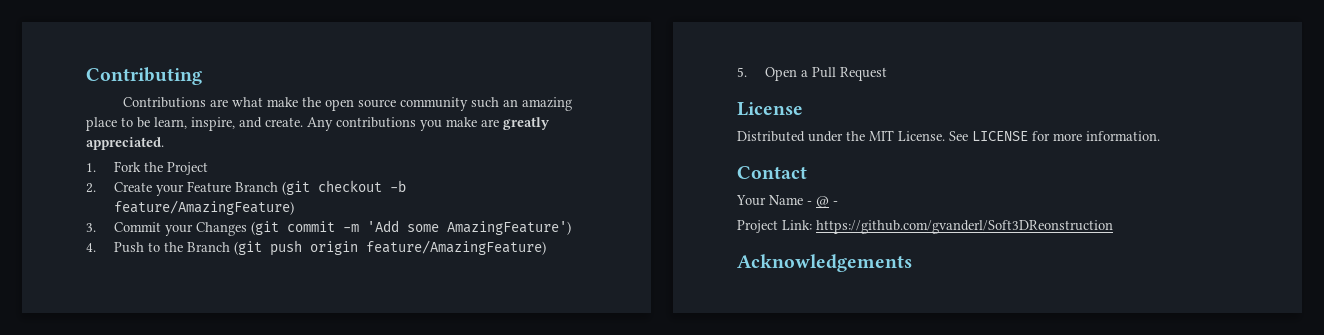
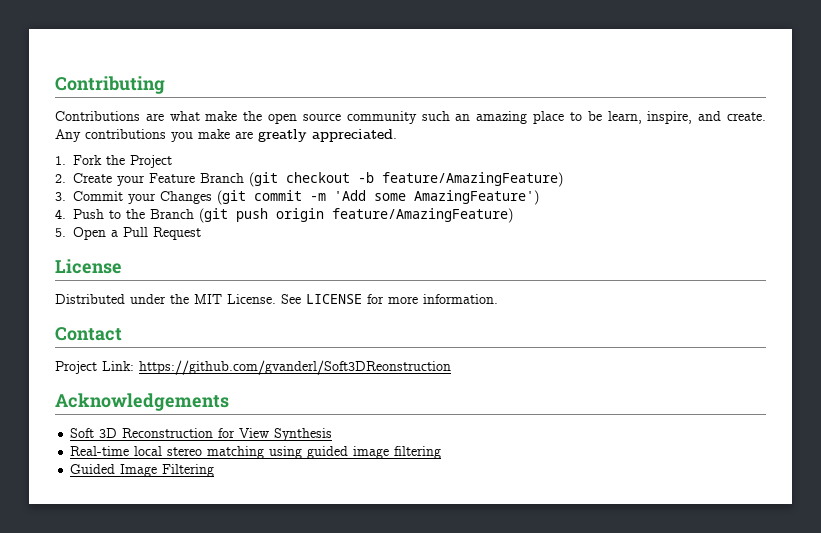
[736,195,838,208] // Your Name - @ - -> (122, 334) none
(912, 263) none -> [70,428,333,441] [70,446,442,459] [70,464,215,477] // Soft 3D Reconstruction for View Synthesis // Real-time local stereo matching using guided image filtering // Guided Image Filtering

